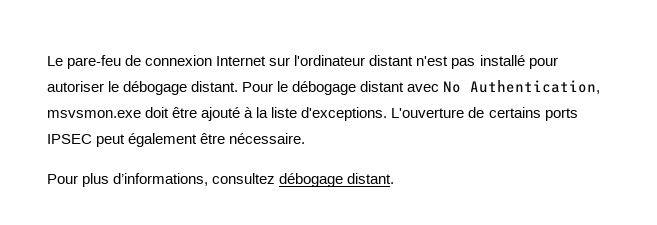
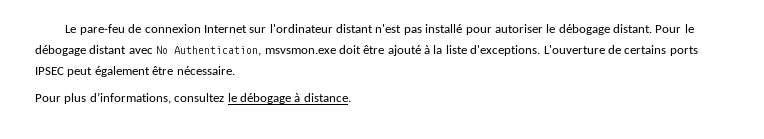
[279,173,395,187] débogage distant. -> [227,93,351,104] le débogage à distance.

